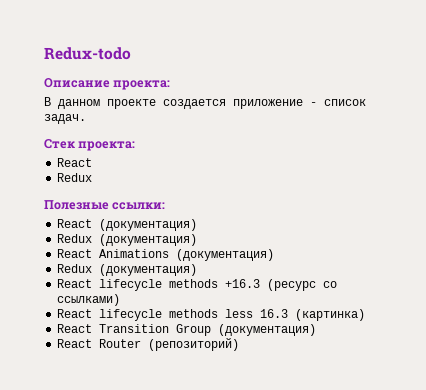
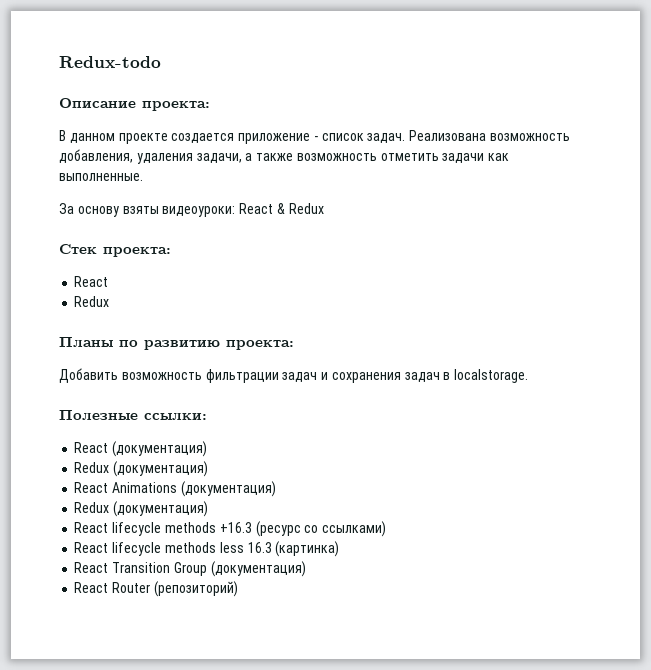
[44,139,136,151] [57,158,93,167] [57,173,93,182] // Стек проекта: // React // Redux -> [409,130,571,141] [59,149,510,164] [59,173,143,181] [59,203,324,217] [59,244,171,257] [74,276,109,287] [74,296,110,307] [59,337,294,350] [59,368,529,383] Реализована возможность добавления, удаления задачи, а также возможность отметить задачи как выполненные. // За основу взяты видеоуроки: React & Redux // Стек проекта: // React // Redux // Планы по развитию проекта: // Добавить возможность фильтрации задач и сохранения задач в localstorage.

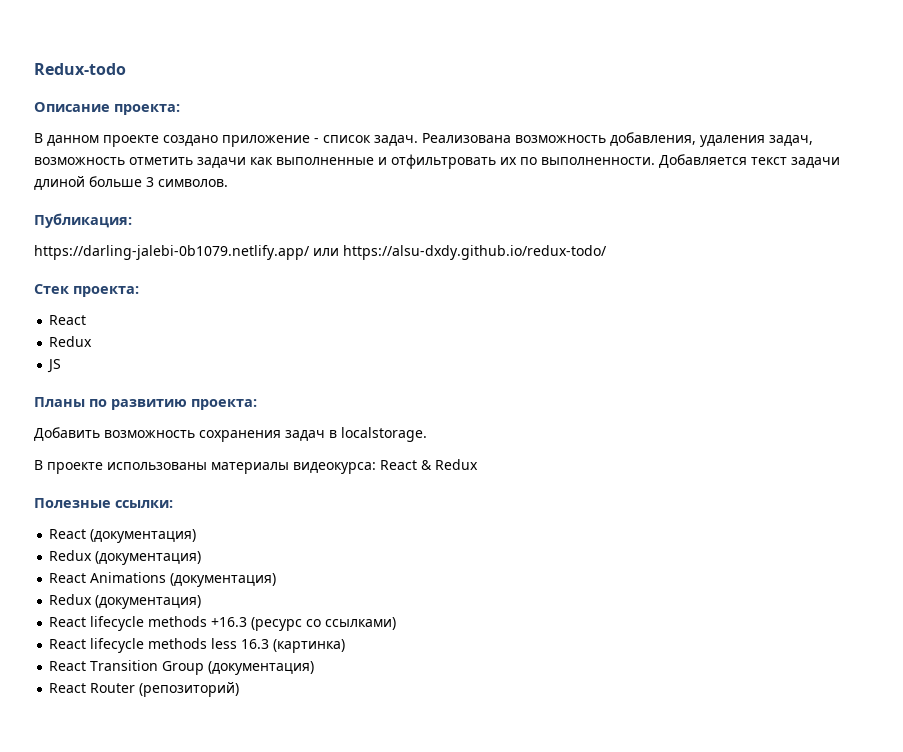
[171,133,235,143] создается -> [163,135,218,146] создано
[196,153,294,163] задачи, а также -> [769,135,813,146] задач,
[59,173,143,181] [59,203,324,217] выполненные. // За основу взяты видеоуроки: React & Redux -> [276,154,840,169] [34,176,228,190] [34,213,132,228] [34,245,607,260] выполненные и отфильтровать их по выполненности. Добавляется текст задачи длиной больше 3 символов. // Публикация: // https://darling-jalebi-0b1079.netlify.app/ или https://alsu-dxdy.github.io/redux-todo/
(110, 301) none -> [47,359,62,373] // JS
[205,369,329,383] фильтрации задач и -> (195, 434) none
(529, 376) none -> [34,459,478,474] // В проекте использованы материалы видеокурса: React & Redux

